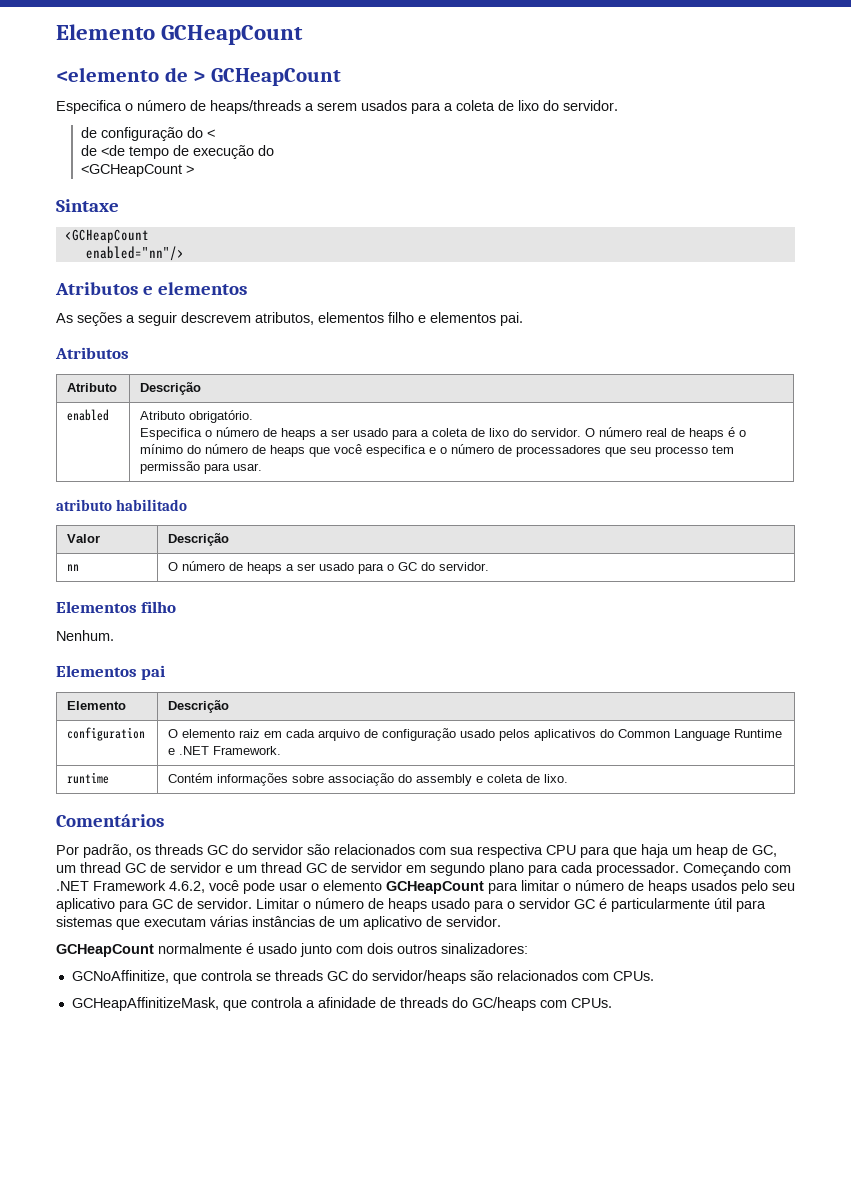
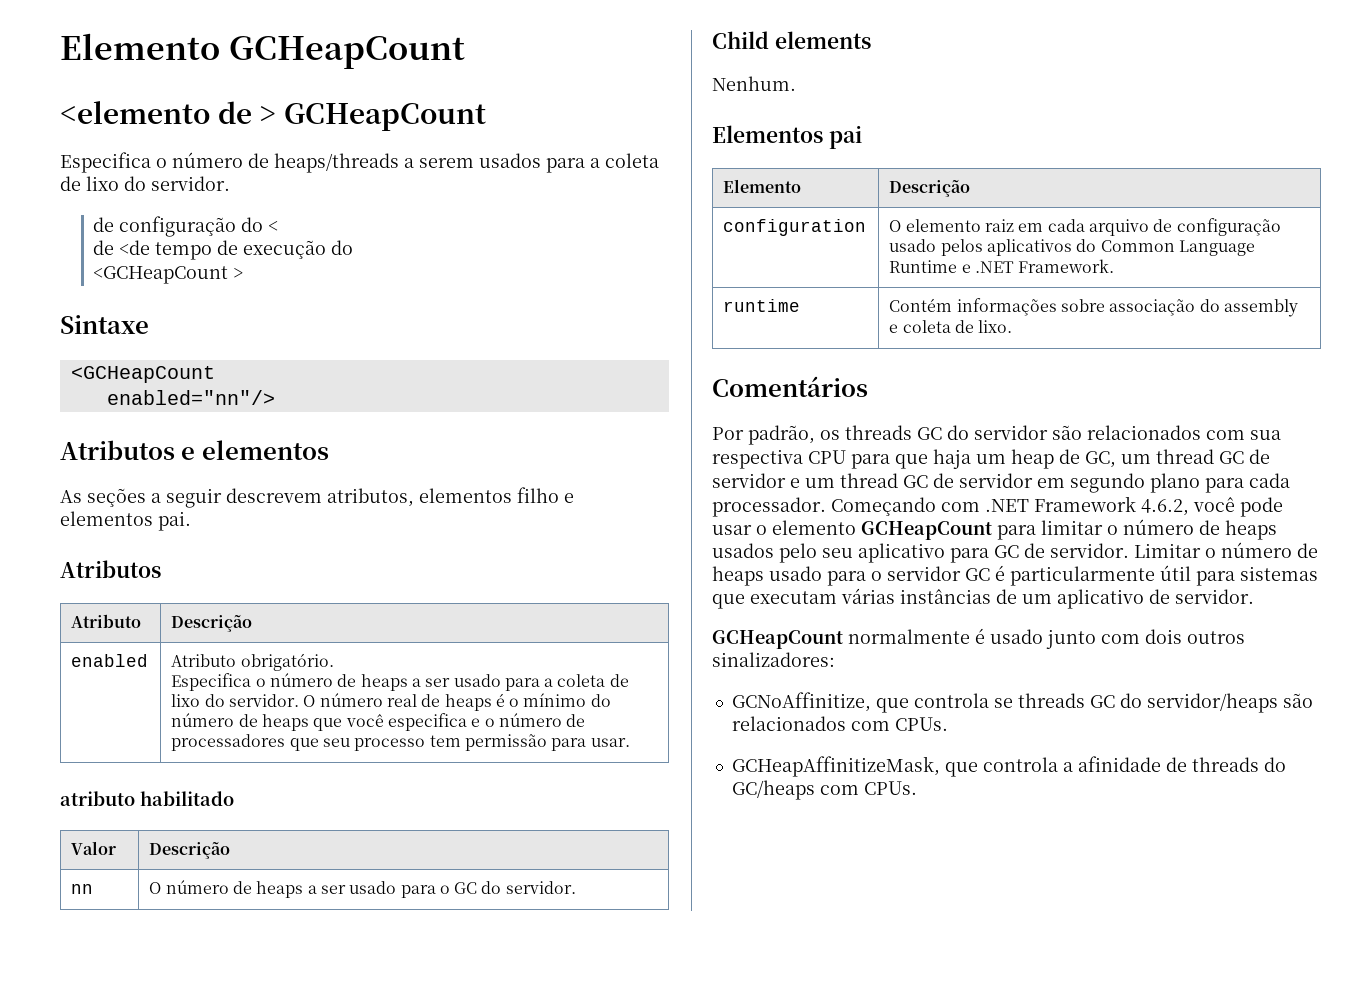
[56,601,177,613] Elementos filho -> [712,31,871,49] Child elements

